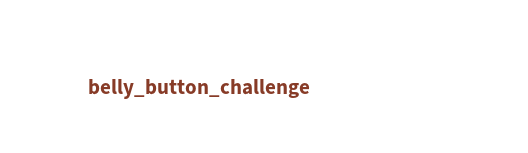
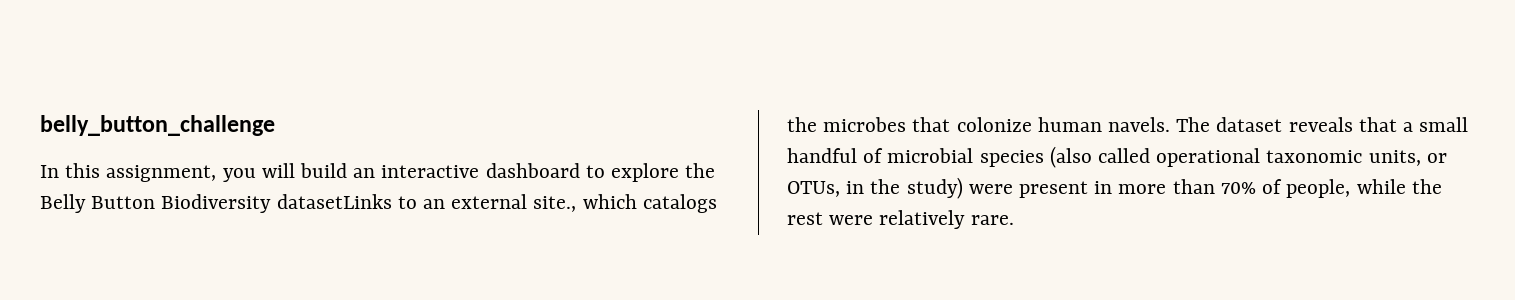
(310, 89) none -> [40,163,716,182] [40,194,717,213] [787,117,1469,132] [787,146,1447,168] [787,177,1442,199] [787,210,1014,229] // In this assignment, you will build an interactive dashboard to explore the Belly Button Biodiversity datasetLinks to an external site., which catalogs the microbes that colonize human navels. The dataset reveals that a small handful of microbial species (also called operational taxonomic units, or OTUs, in the study) were present in more than 70% of people, while the rest were relatively rare.

